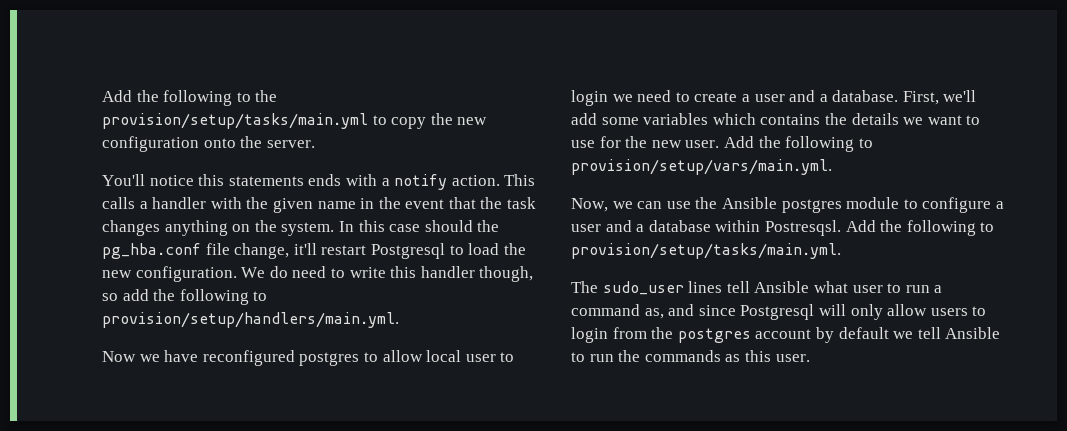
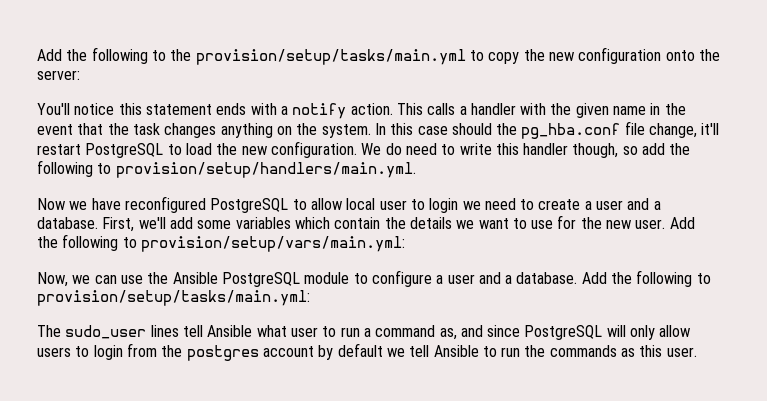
[266,140,315,148] server. -> [37,70,80,80] server:
[228,176,304,186] statements -> [145,104,212,115] statement
[370,243,445,259] Postgresql -> [85,143,164,158] PostgreSQL
[299,352,360,366] postgres -> [210,198,289,213] PostgreSQL
[760,114,821,125] contains -> [334,217,381,229] contain
[571,159,832,175] provision/setup/vars/main.yml. -> [140,236,405,252] provision/setup/vars/main.yml:
[781,199,842,213] postgres -> [221,272,300,287] PostgreSQL
[648,220,995,236] [571,243,841,259] database within Postresqsl. Add the following to provision/setup/tasks/main.yml. -> [516,270,711,287] [37,290,310,306] database. Add the following to provision/setup/tasks/main.yml:
[740,304,815,320] Postgresql -> [524,325,603,340] PostgreSQL

